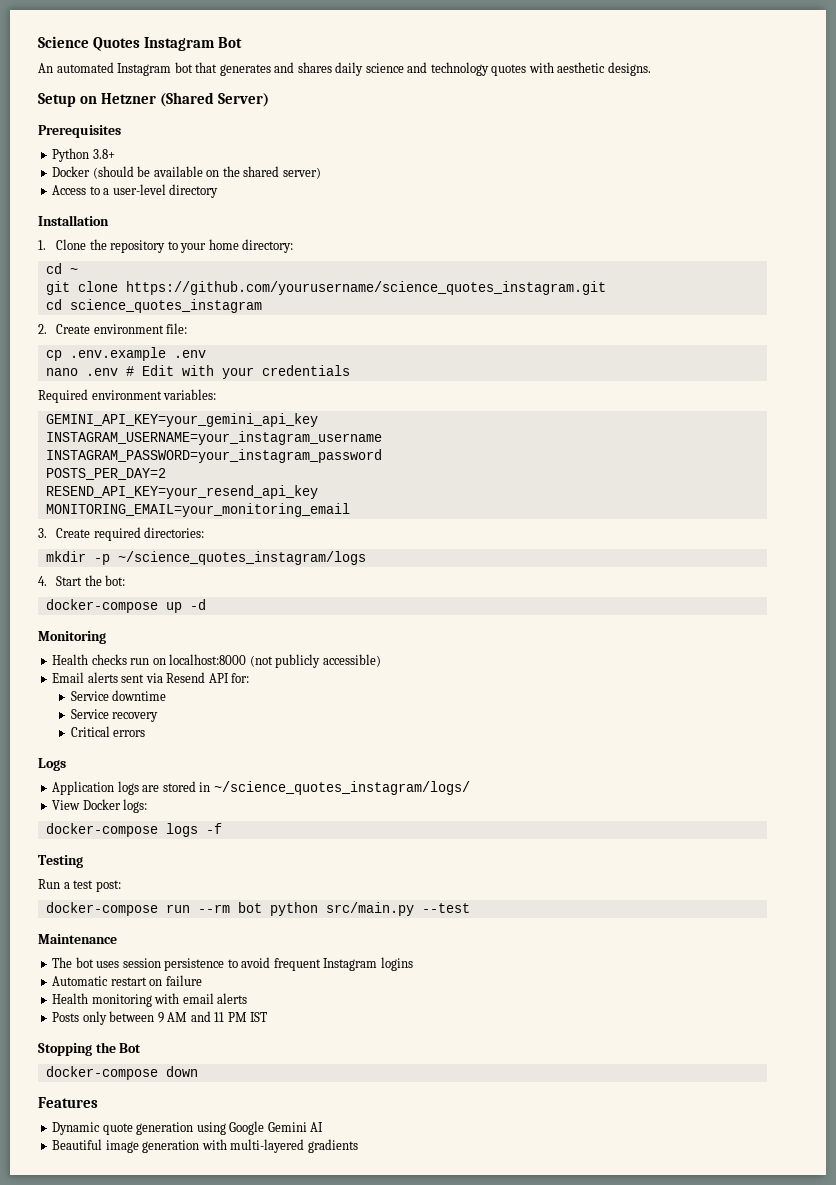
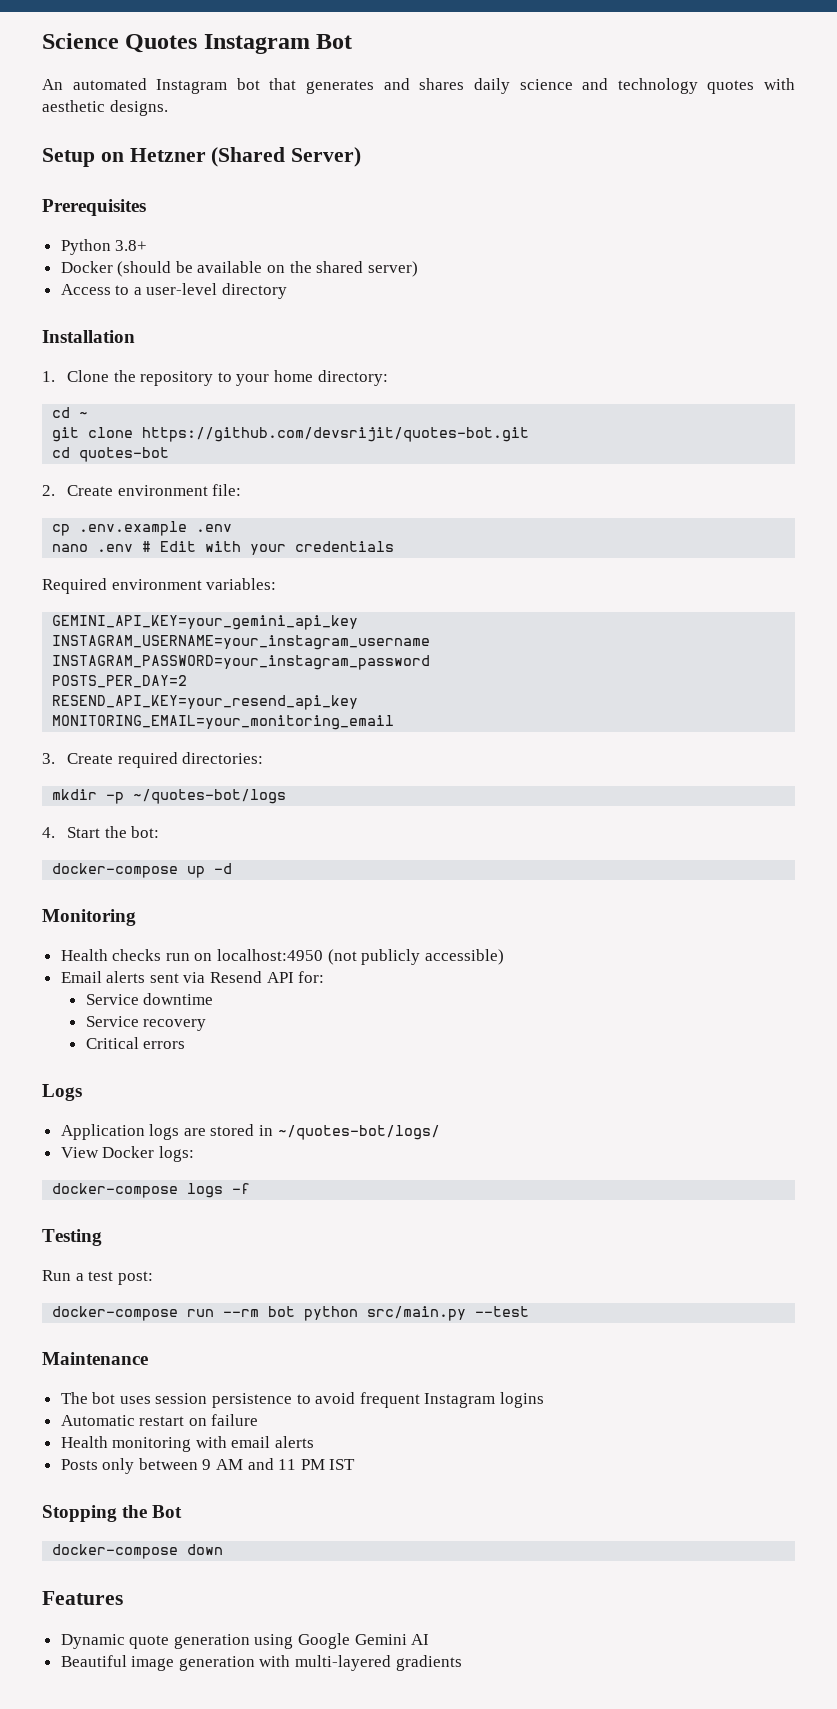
[125,281,606,295] [45,299,262,313] https://github.com/yourusername/science_quotes_instagram.git // cd science_quotes_instagram -> [142,427,530,442] [52,447,170,462] https://github.com/devsrijit/quotes-bot.git // cd quotes-bot
[117,551,366,565] ~/science_quotes_instagram/logs -> [133,789,287,804] ~/quotes-bot/logs
[169,654,247,665] localhost:8000 -> [217,949,324,961] localhost:4950
[213,781,470,795] ~/science_quotes_instagram/logs/ -> [277,1125,440,1140] ~/quotes-bot/logs/

